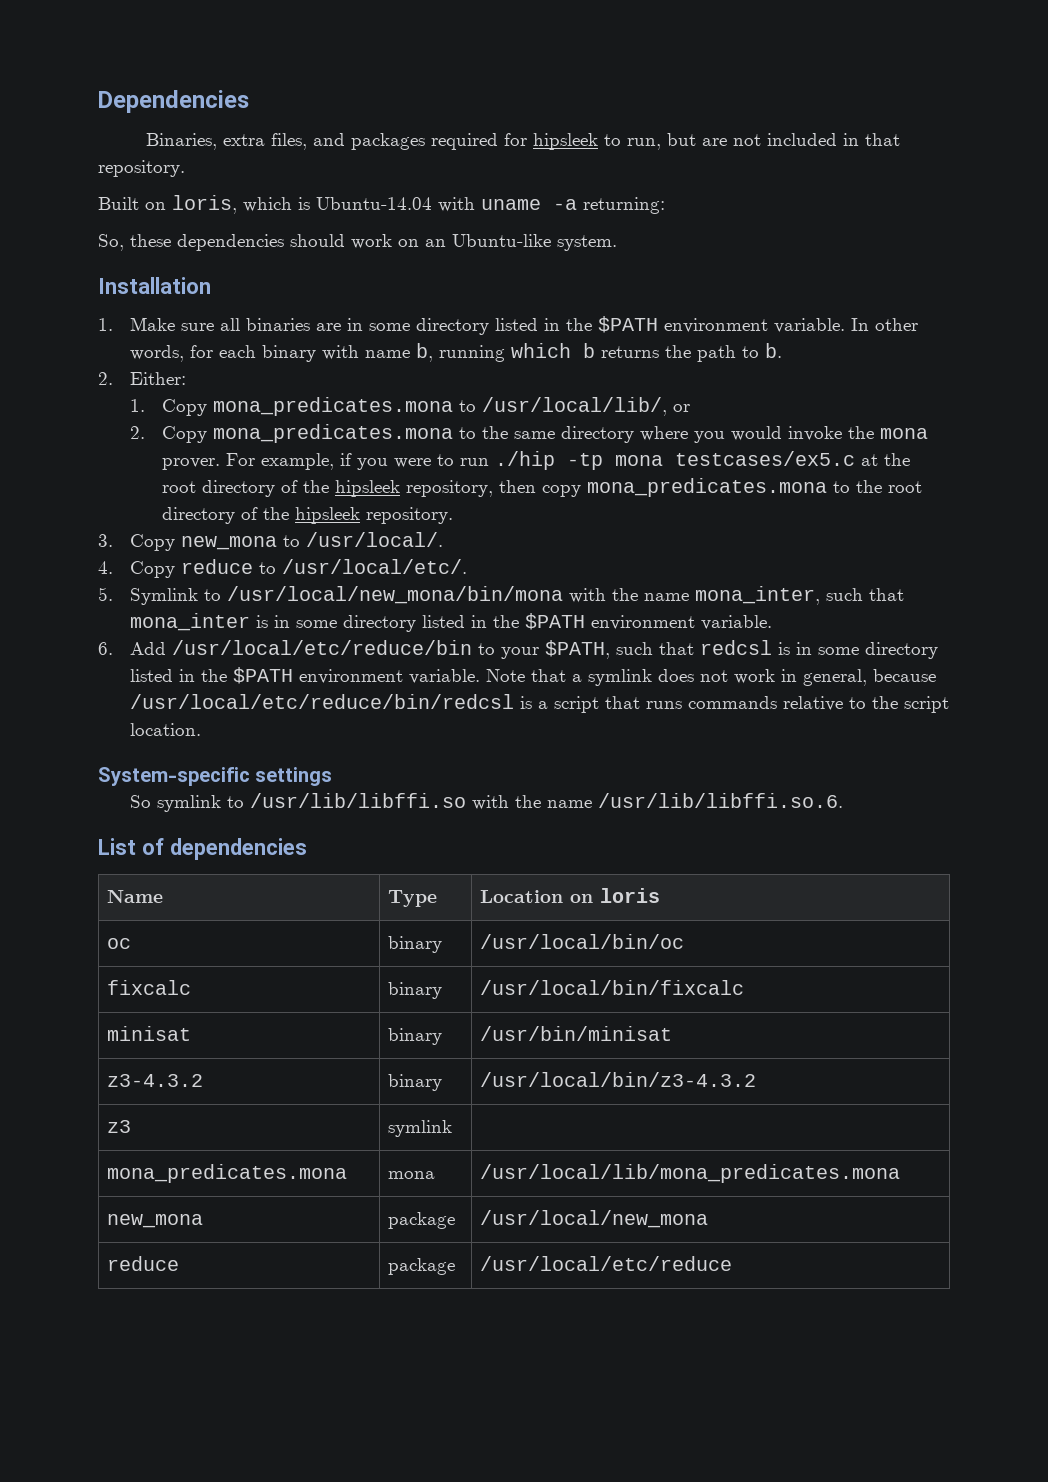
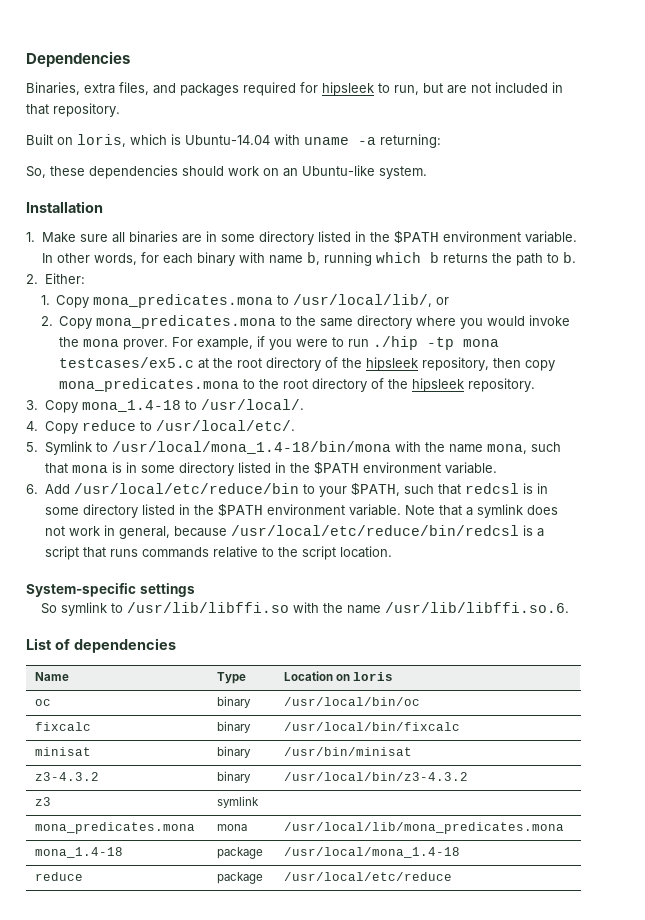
[181,536,278,550] new_mona -> [81,400,181,412] mona_1.4-18
[227,586,905,605] [130,613,251,631] /usr/local/new_mona/bin/mona with the name mona_inter, such that mona_inter -> [111,441,561,454] [44,463,108,474] /usr/local/mona_1.4-18/bin/mona with the name mona, such that mona
[106,1214,203,1228] [387,1212,455,1229] [479,1210,708,1228] new_mona | package | /usr/local/new_mona -> [35,847,124,858] [217,847,264,859] [284,847,461,858] mona_1.4-18 | package | /usr/local/mona_1.4-18

